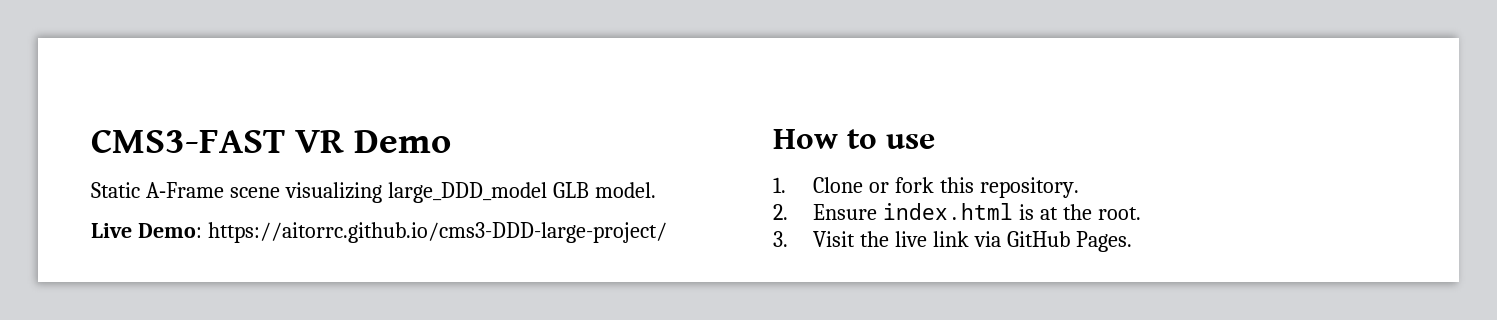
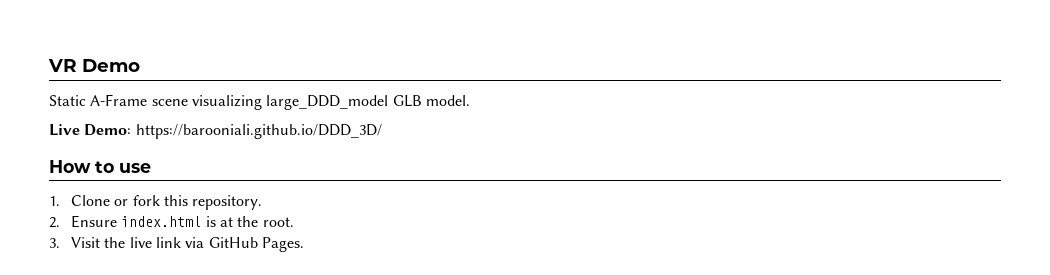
[91,129,285,153] CMS3‑FAST -> (48, 65) none
[207,222,667,243] https://aitorrc.github.io/cms3-DDD-large-project/ -> [135,124,382,139] https://barooniali.github.io/DDD_3D/

